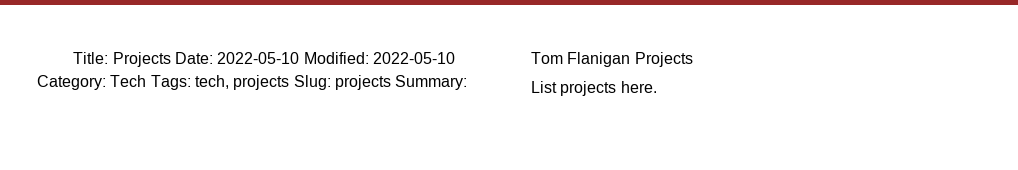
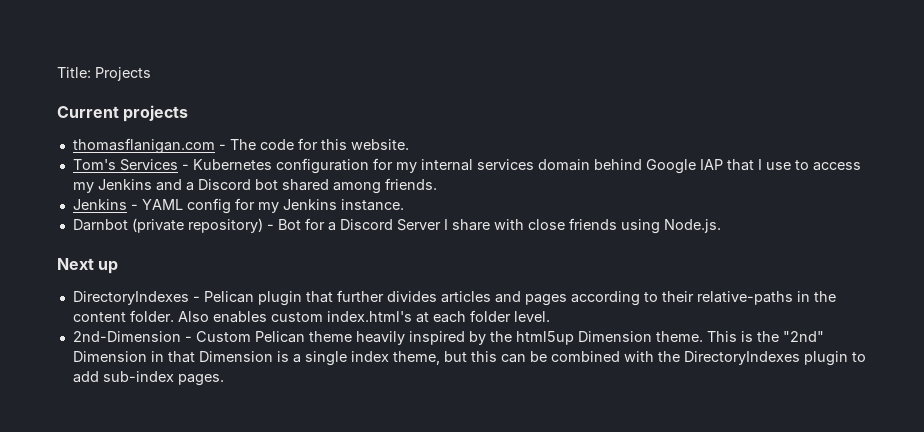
[175,52,456,64] [37,75,468,90] [531,52,693,67] [531,81,657,96] Date: 2022-05-10 Modified: 2022-05-10 Category: Tech Tags: tech, projects Slug: projects Summary: Tom Flanigan Projects // List projects here. -> [57,105,189,122] [72,138,409,154] [72,158,861,174] [72,178,437,194] [72,198,404,214] [72,218,721,234] [57,258,119,274] [72,290,836,306] [72,310,550,323] [72,331,824,345] [72,351,866,366] [72,371,224,386] // Current projects // thomasflanigan.com - The code for this website. // Tom's Services - Kubernetes configuration for my internal services domain behind Google IAP that I use to access my Jenkins and a Discord bot shared among friends. // Jenkins - YAML config for my Jenkins instance. // Darnbot (private repository) - Bot for a Discord Server I share with close friends using Node.js. // Next up // DirectoryIndexes - Pelican plugin that further divides articles and pages according to their relative-paths in the content folder. Also enables custom index.html's at each folder level. // 2nd-Dimension - Custom Pelican theme heavily inspired by the html5up Dimension theme. This is the "2nd" Dimension in that Dimension is a single index theme, but this can be combined with the DirectoryIndexes plugin to add sub-index pages.

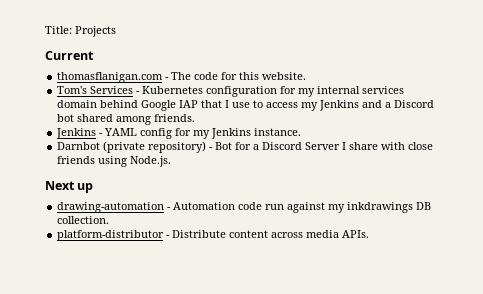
[123,105,189,122] projects -> (94, 55) none
[72,290,836,306] [72,310,550,323] [72,331,824,345] [72,351,866,366] [72,371,224,386] DirectoryIndexes - Pelican plugin that further divides articles and pages according to their relative-paths in the content folder. Also enables custom index.html's at each folder level. // 2nd-Dimension - Custom Pelican theme heavily inspired by the html5up Dimension theme. This is the "2nd" Dimension in that Dimension is a single index theme, but this can be combined with the DirectoryIndexes plugin to add sub-index pages. -> [57,202,432,213] [57,216,110,224] [57,230,370,241] drawing-automation - Automation code run against my inkdrawings DB collection. // platform-distributor - Distribute content across media APIs.

